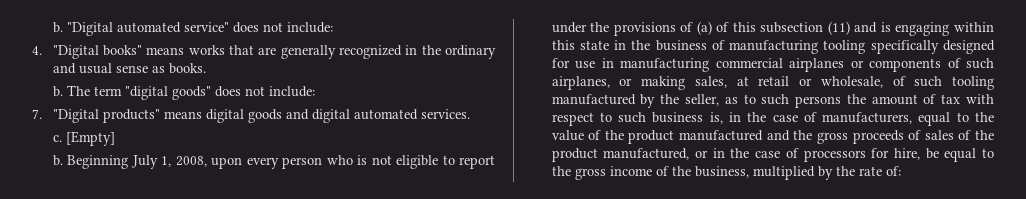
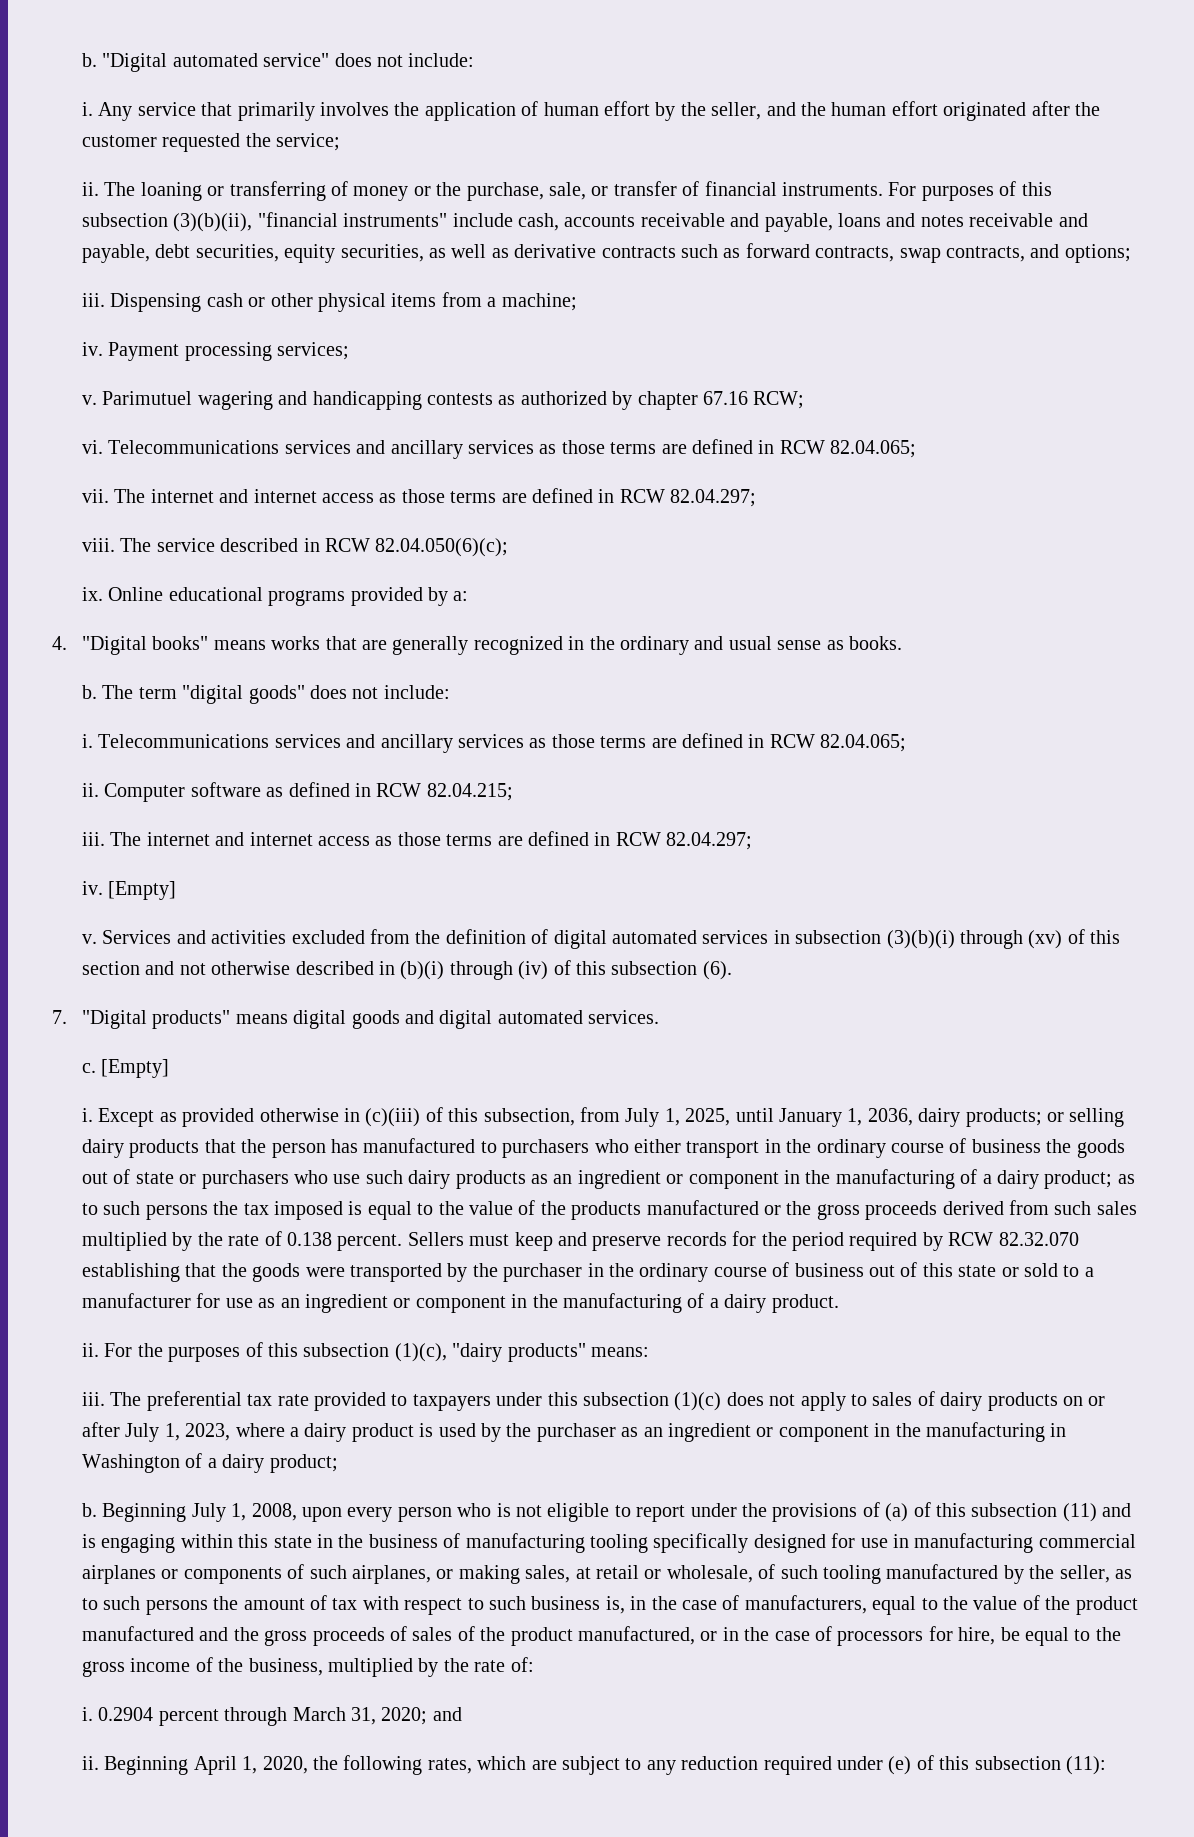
(333, 27) none -> [81,101,1100,121] [81,133,341,152] [81,181,1052,201] [81,212,1088,232] [81,243,1131,263] [81,292,577,312] [81,342,350,361] [81,391,805,410] [81,439,917,459] [81,488,757,507] [81,538,509,557] [81,587,469,606] // i. Any service that primarily involves the application of human effort by the seller, and the human effort originated after the customer requested the service; // ii. The loaning or transferring of money or the purchase, sale, or transfer of financial instruments. For purposes of this subsection (3)(b)(ii), "financial instruments" include cash, accounts receivable and payable, loans and notes receivable and payable, debt securities, equity securities, as well as derivative contracts such as forward contracts, swap contracts, and options; // iii. Dispensing cash or other physical items from a machine; // iv. Payment processing services; // v. Parimutuel wagering and handicapping contests as authorized by chapter 67.16 RCW; // vi. Telecommunications services and ancillary services as those terms are defined in RCW 82.04.065; // vii. The internet and internet access as those terms are defined in RCW 82.04.297; // viii. The service described in RCW 82.04.050(6)(c); // ix. Online educational programs provided by a:
(315, 91) none -> [81,733,907,753] [81,782,513,802] [81,831,753,850] [81,881,177,900] [81,929,1121,949] [81,960,732,980] // i. Telecommunications services and ancillary services as those terms are defined in RCW 82.04.065; // ii. Computer software as defined in RCW 82.04.215; // iii. The internet and internet access as those terms are defined in RCW 82.04.297; // iv. [Empty] // v. Services and activities excluded from the definition of digital automated services in subsection (3)(b)(i) through (xv) of this section and not otherwise described in (b)(i) through (iv) of this subsection (6).
(115, 138) none -> [81,1107,1125,1127] [81,1138,1125,1158] [81,1169,1135,1189] [81,1200,1137,1220] [81,1231,1079,1251] [81,1262,1094,1282] [81,1293,839,1313] [81,1342,649,1362] [81,1391,1106,1411] [81,1422,1067,1442] [81,1453,338,1473] // i. Except as provided otherwise in (c)(iii) of this subsection, from July 1, 2025, until January 1, 2036, dairy products; or selling dairy products that the person has manufactured to purchasers who either transport in the ordinary course of business the goods out of state or purchasers who use such dairy products as an ingredient or component in the manufacturing of a dairy product; as to such persons the tax imposed is equal to the value of the products manufactured or the gross proceeds derived from such sales multiplied by the rate of 0.138 percent. Sellers must keep and preserve records for the period required by RCW 82.32.070 establishing that the goods were transported by the purchaser in the ordinary course of business out of this state or sold to a manufacturer for use as an ingredient or component in the manufacturing of a dairy product. // ii. For the purposes of this subsection (1)(c), "dairy products" means: // iii. The preferential tax rate provided to taxpayers under this subsection (1)(c) does not apply to sales of dairy products on or after July 1, 2023, where a dairy product is used by the purchaser as an ingredient or component in the manufacturing in Washington of a dairy product;
(901, 171) none -> [81,1707,462,1726] [81,1755,1106,1775] // i. 0.2904 percent through March 31, 2020; and // ii. Beginning April 1, 2020, the following rates, which are subject to any reduction required under (e) of this subsection (11):

